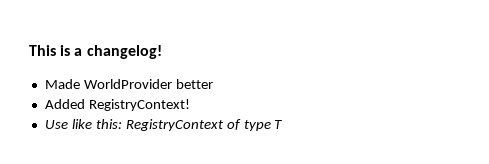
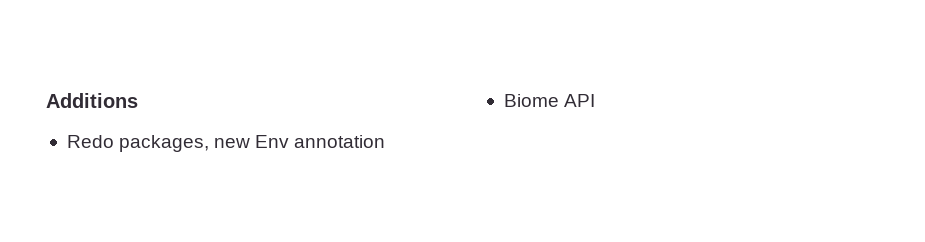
[29,45,162,59] [44,79,213,89] [44,99,190,111] [44,119,283,131] This is a changelog! // Made WorldProvider better // Added RegistryContext! // Use like this: RegistryContext of type T -> [46,93,138,108] [66,135,386,152] [503,94,596,107] Additions // Redo packages, new Env annotation // Biome API

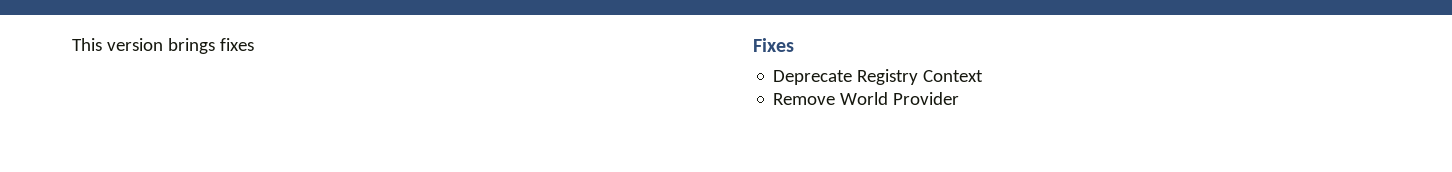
[46,93,138,108] [66,135,386,152] [503,94,596,107] Additions // Redo packages, new Env annotation // Biome API -> [72,38,254,54] [753,38,794,52] [773,69,984,85] [773,92,960,105] This version brings fixes // Fixes // Deprecate Registry Context // Remove World Provider

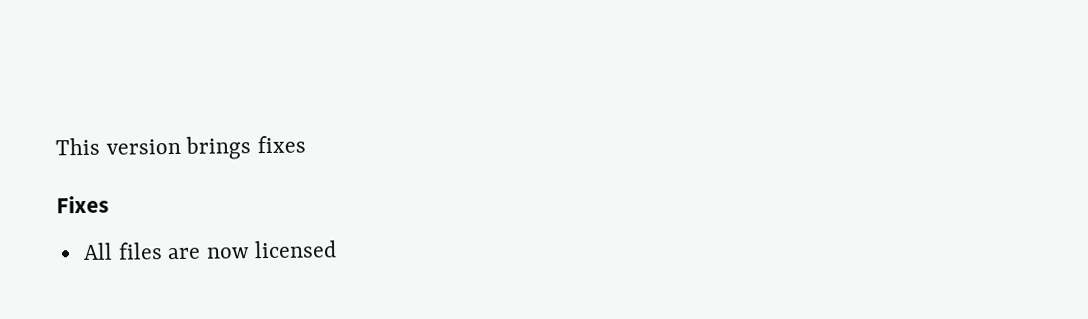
[773,69,984,85] [773,92,960,105] Deprecate Registry Context // Remove World Provider -> [82,240,338,260] All files are now licensed

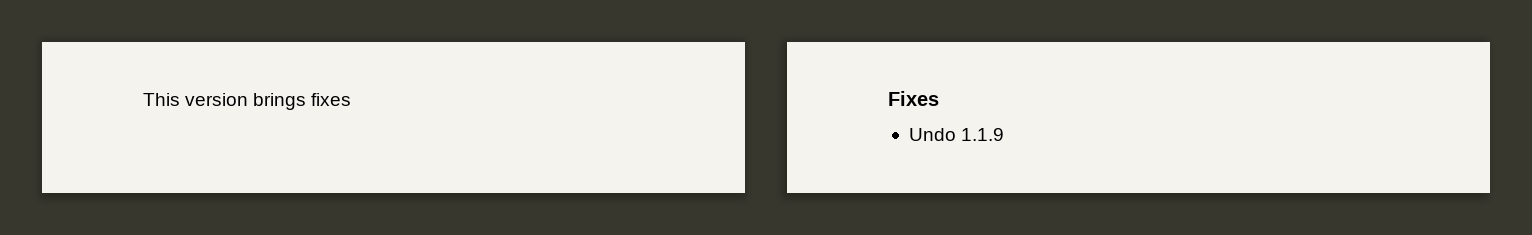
[82,240,338,260] All files are now licensed -> [908,128,1005,141] Undo 1.1.9

